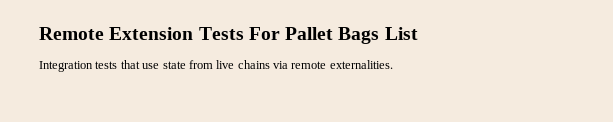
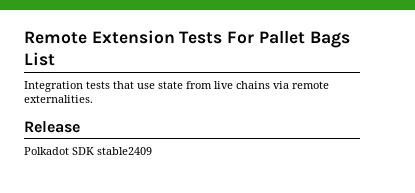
(393, 64) none -> [24,121,80,133] [24,147,152,155] // Release // Polkadot SDK stable2409

